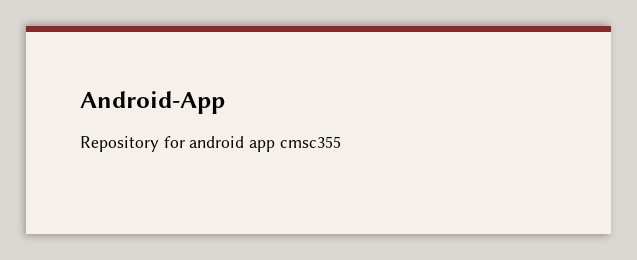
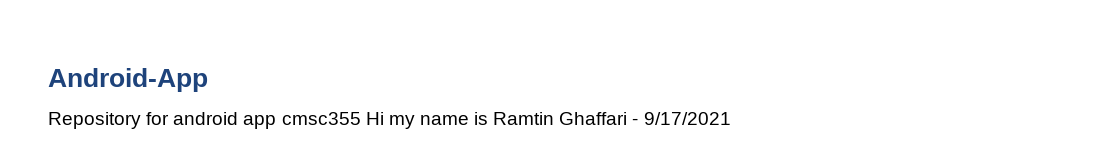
(341, 142) none -> [365,112,731,129] Hi my name is Ramtin Ghaffari - 9/17/2021

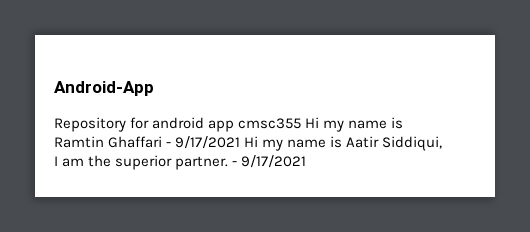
(731, 118) none -> [244,136,443,151] [54,155,307,170] Hi my name is Aatir Siddiqui, I am the superior partner. - 9/17/2021

